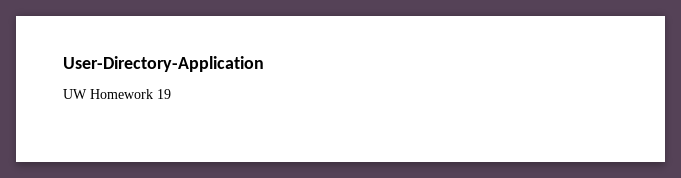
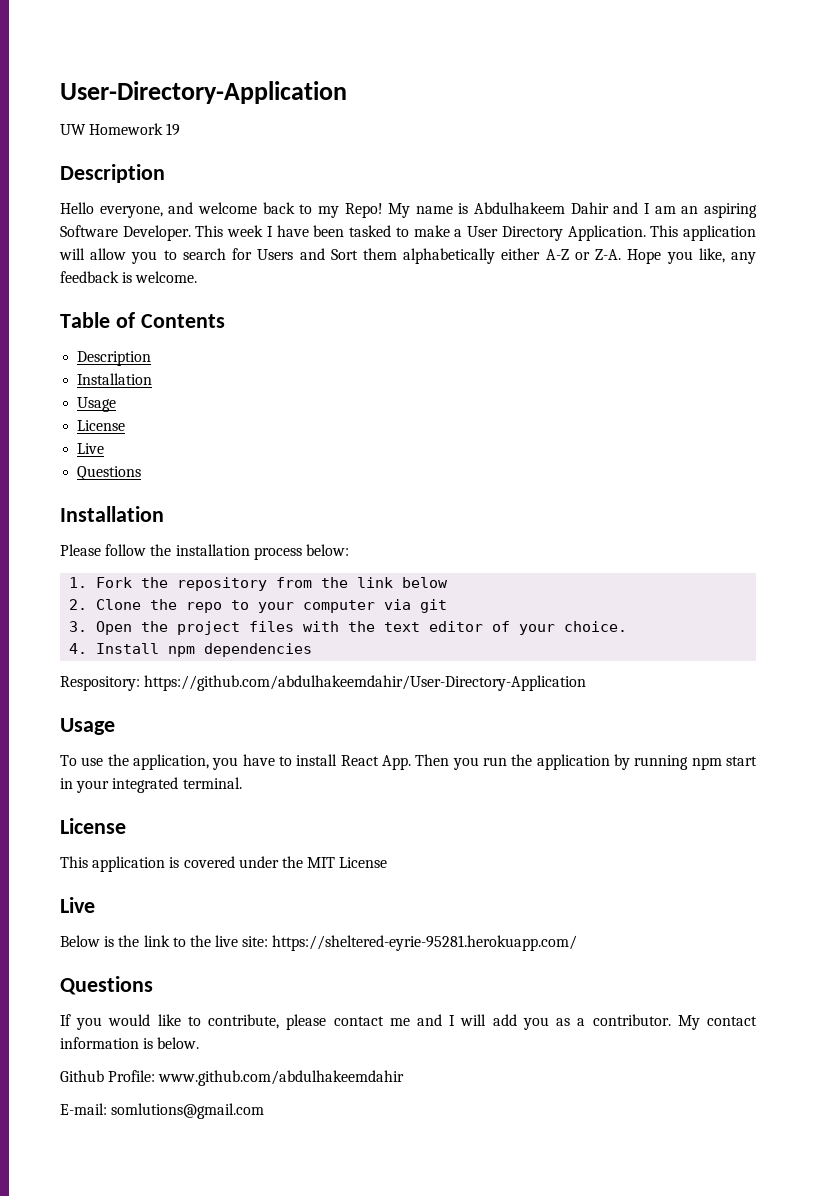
(171, 94) none -> [60,164,165,183] [60,202,757,218] [60,225,757,241] [59,248,756,264] [60,271,198,283] [60,312,225,328] [77,351,152,366] [77,373,153,385] [77,397,117,412] [77,420,126,431] [77,443,105,454] [77,466,142,480] [60,506,164,522] [60,544,349,560] [69,577,449,591] [69,599,448,613] [69,621,628,635] [69,643,313,657] [60,675,587,691] [60,718,115,735] [60,754,757,770] [60,777,242,793] [60,818,126,834] [60,856,388,872] [60,897,95,913] [60,935,578,951] [60,976,153,995] [60,1014,757,1030] [60,1037,200,1049] [60,1070,405,1086] [60,1103,265,1119] // Description // Hello everyone, and welcome back to my Repo! My name is Abdulhakeem Dahir and I am an aspiring Software Developer. This week I have been tasked to make a User Directory Application. This application will allow you to search for Users and Sort them alphabetically either A-Z or Z-A. Hope you like, any feedback is welcome. // Table of Contents // Description // Installation // Usage // License // Live // Questions // Installation // Please follow the installation process below: // 1. Fork the repository from the link below // 2. Clone the repo to your computer via git // 3. Open the project files with the text editor of your choice. // 4. Install npm dependencies // Respository: https://github.com/abdulhakeemdahir/User-Directory-Application // Usage // To use the application, you have to install React App. Then you run the application by running npm start in your integrated terminal. // License // This application is covered under the MIT License // Live // Below is the link to the live site: https://sheltered-eyrie-95281.herokuapp.com/ // Questions // If you would like to contribute, please contact me and I will add you as a contributor. My contact information is below. // Github Profile: www.github.com/abdulhakeemdahir // E-mail: somlutions@gmail.com

